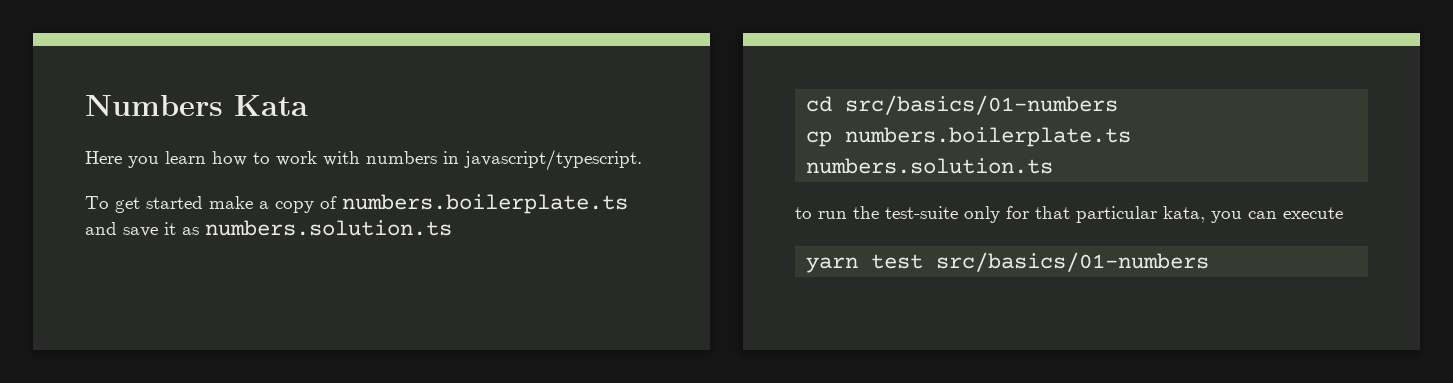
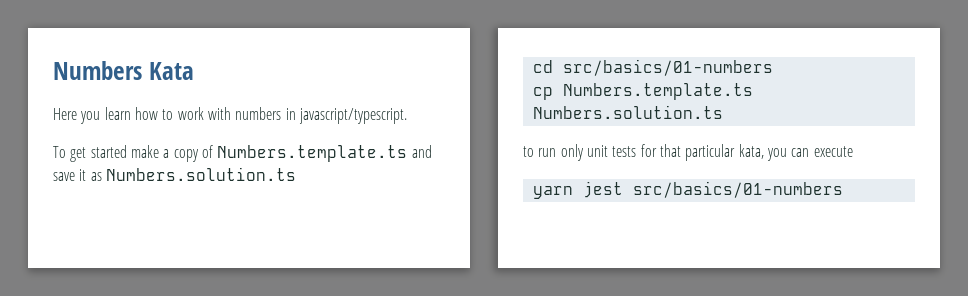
[342,194,628,214] numbers.boilerplate.ts -> [217,145,408,162] Numbers.template.ts
[205,220,452,236] numbers.solution.ts -> [105,167,296,181] Numbers.solution.ts
[845,127,1132,147] [806,158,1054,174] numbers.boilerplate.ts numbers.solution.ts -> [562,83,753,100] [532,105,723,119] Numbers.template.ts Numbers.solution.ts
[853,206,1000,223] the test-suite only -> [560,144,637,161] only unit tests
[871,254,924,269] test -> [582,181,623,198] jest

